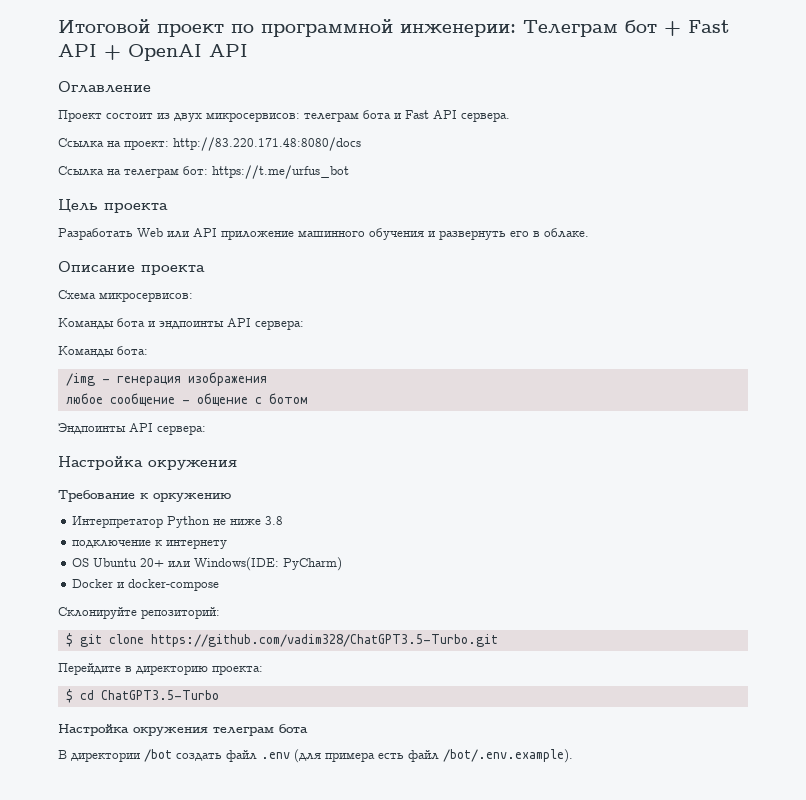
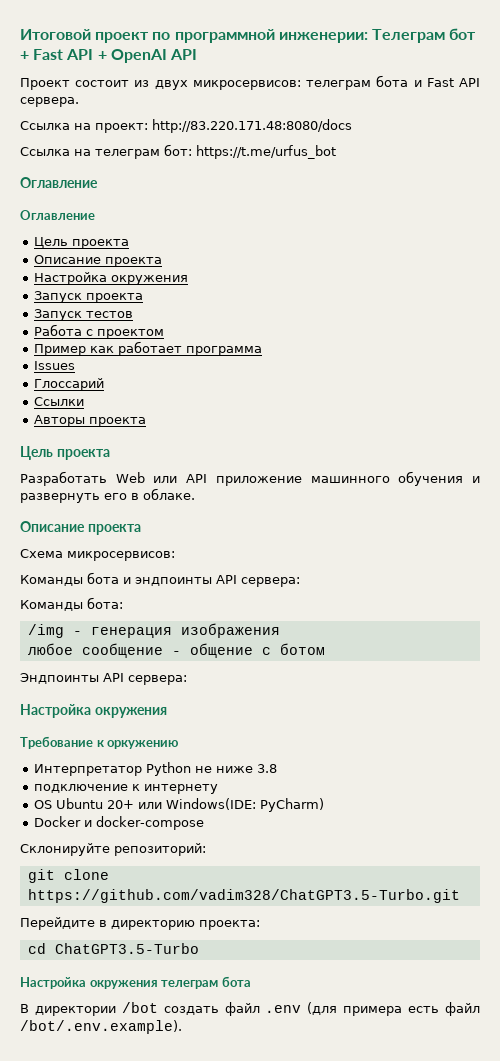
[58,81,151,93] // Оглавление -> (197, 54) none
(349, 172) none -> [20,177,98,188] [20,210,95,220] [34,237,130,249] [34,255,163,267] [34,272,189,285] [34,291,144,303] [34,309,134,321] [34,324,165,339] [34,341,263,356] [34,361,76,370] [34,378,105,391] [34,397,85,406] [34,415,147,427] // Оглавление // Оглавление // Цель проекта // Описание проекта // Настройка окружения // Запуск проекта // Запуск тестов // Работа с проектом // Пример как работает программа // Issues // Глоссарий // Ссылки // Авторы проекта
[65,633,73,647] $ -> (206, 849) none
[65,689,73,703] $ -> (260, 925) none

